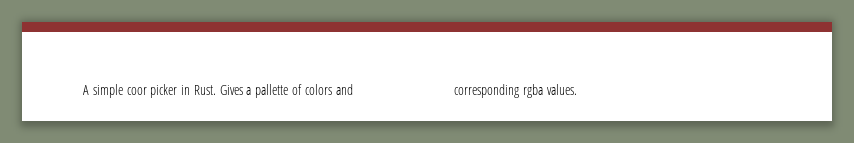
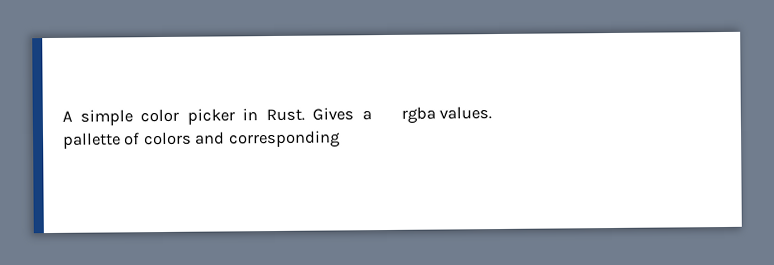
[126,87,147,95] coor -> [140,108,180,123] color

